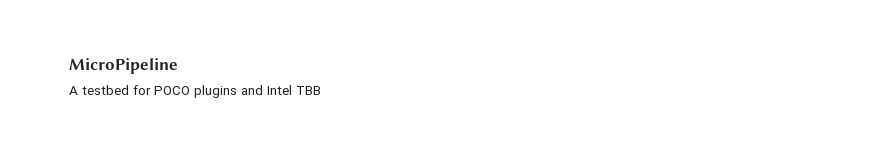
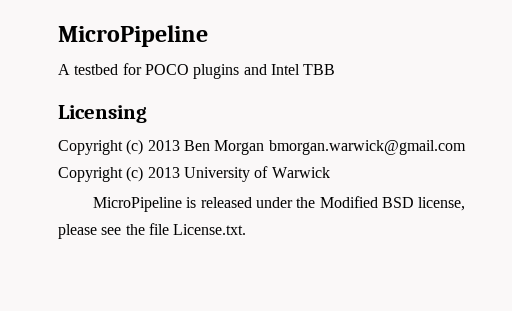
(321, 90) none -> [58,105,147,123] [58,139,466,155] [58,166,330,182] [92,196,466,212] [58,223,247,239] // Licensing // Copyright (c) 2013 Ben Morgan bmorgan.warwick@gmail.com Copyright (c) 2013 University of Warwick // MicroPipeline is released under the Modified BSD license, please see the file License.txt.

